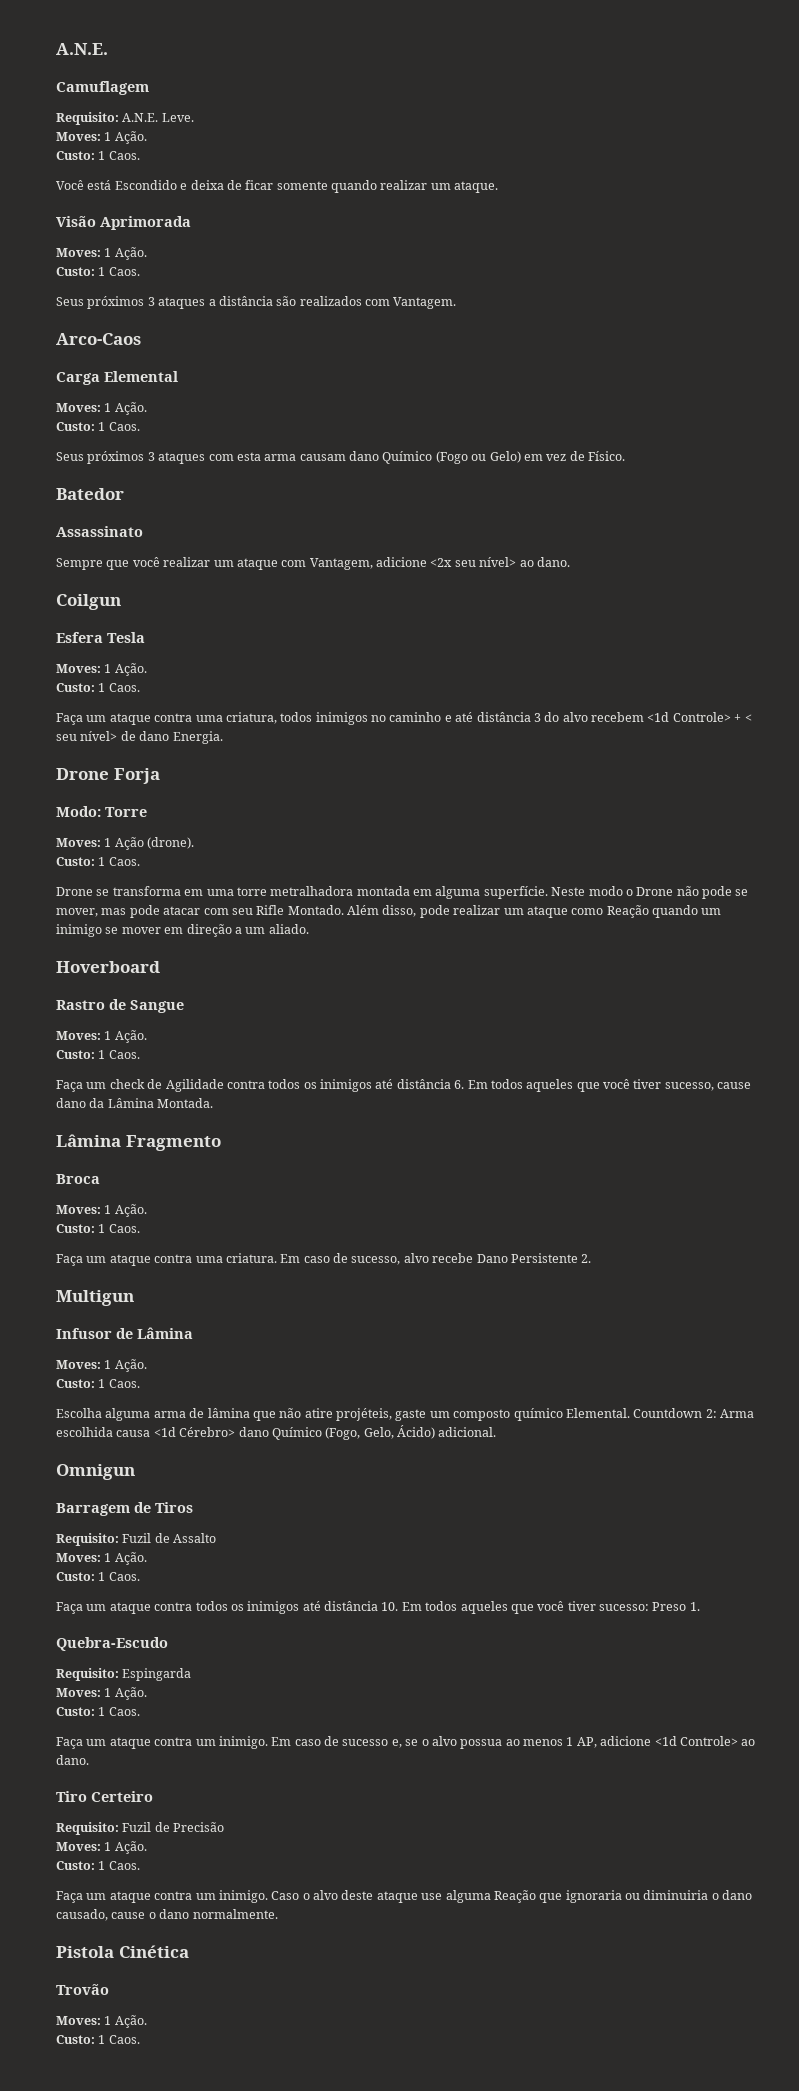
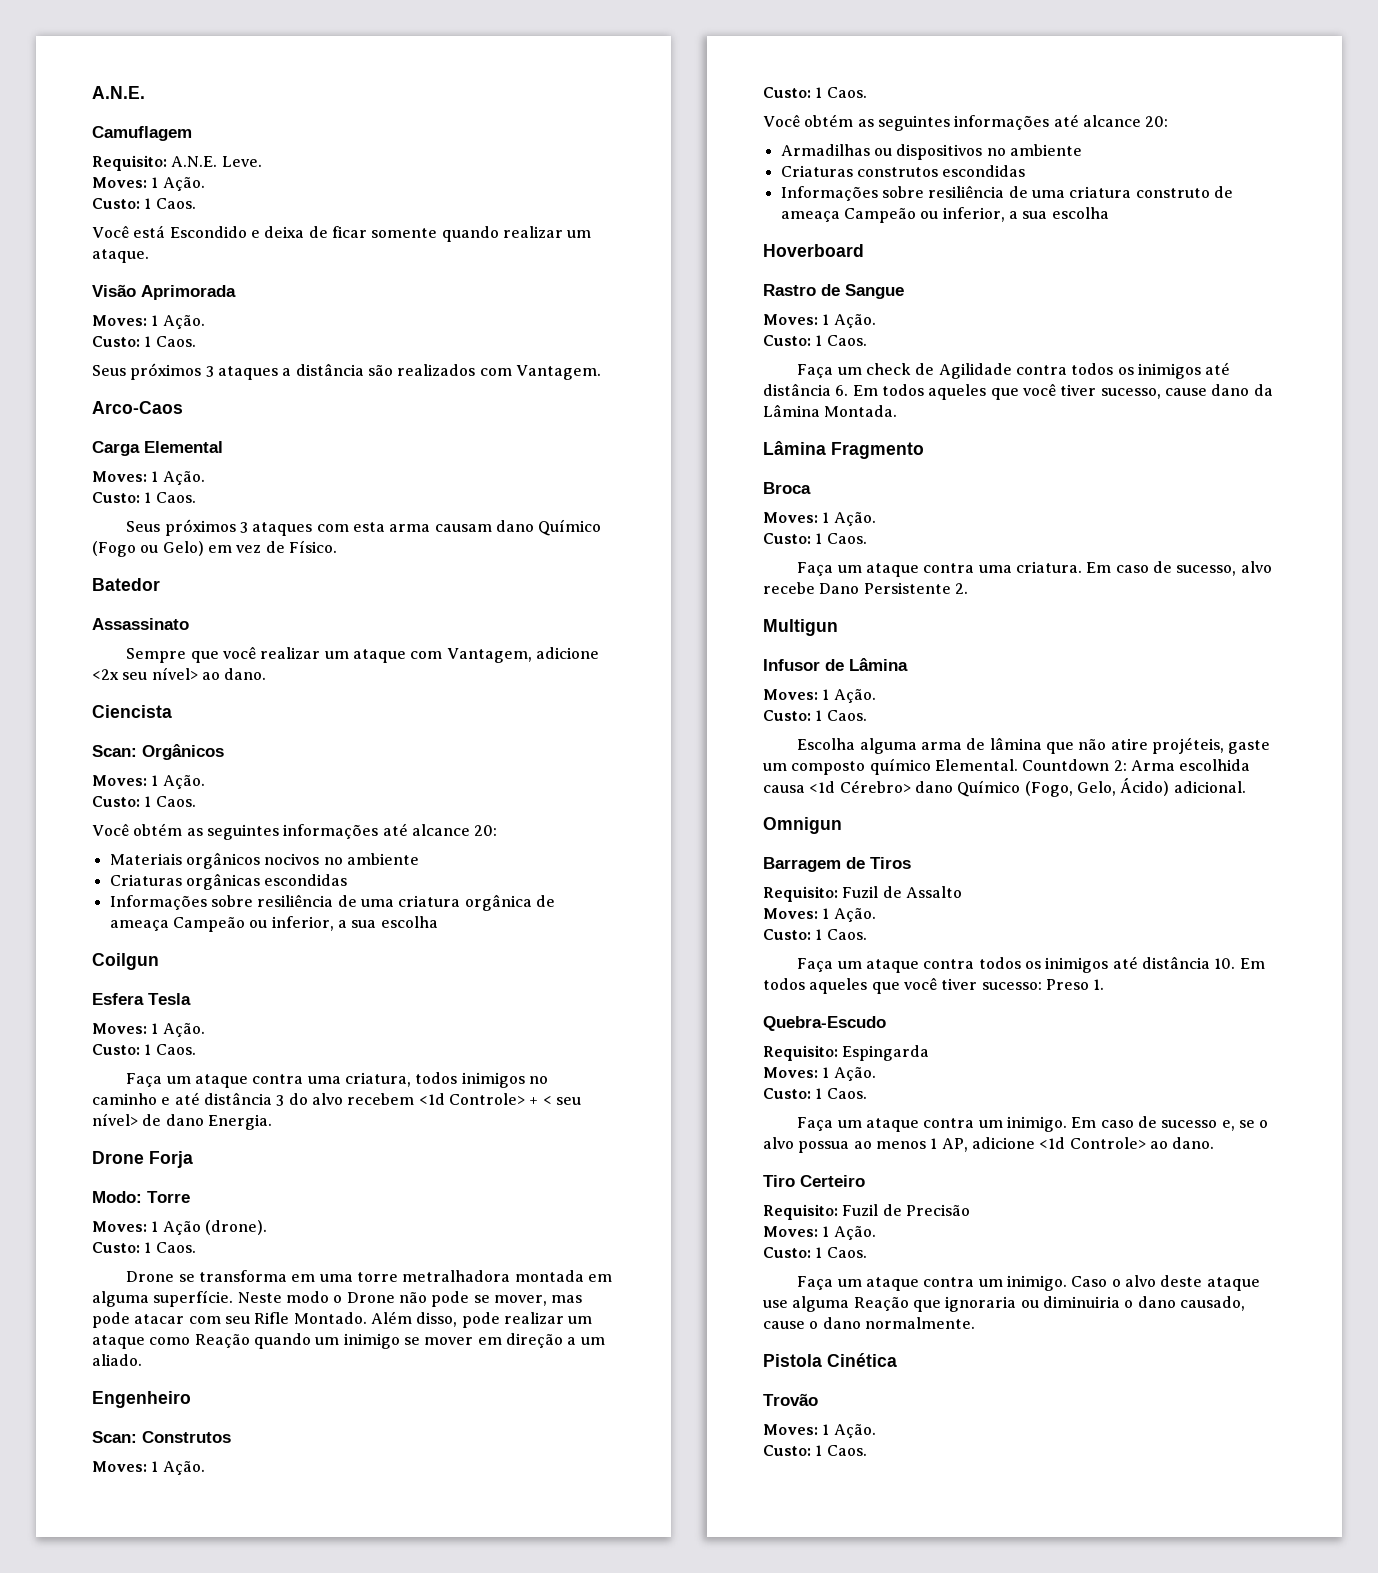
(570, 562) none -> [92,705,172,718] [92,744,224,760] [92,775,205,789] [92,796,196,807] [92,823,498,840] [109,852,419,869] [109,873,348,890] [109,894,555,911] [109,916,438,932] // Ciencista // Scan: Orgânicos // Moves: 1 Ação. // Custo: 1 Caos. // Você obtém as seguintes informações até alcance 20: // Materiais orgânicos nocivos no ambiente // Criaturas orgânicas escondidas // Informações sobre resiliência de uma criatura orgânica de ameaça Campeão ou inferior, a sua escolha
(309, 929) none -> [92,1391,191,1408] [92,1431,231,1443] [92,1461,205,1475] [763,87,867,98] [763,114,1169,131] [780,144,1082,160] [780,165,1026,177] [780,185,1233,201] [780,207,1109,223] // Engenheiro // Scan: Construtos // Moves: 1 Ação. // Custo: 1 Caos. // Você obtém as seguintes informações até alcance 20: // Armadilhas ou dispositivos no ambiente // Criaturas construtos escondidas // Informações sobre resiliência de uma criatura construto de ameaça Campeão ou inferior, a sua escolha

